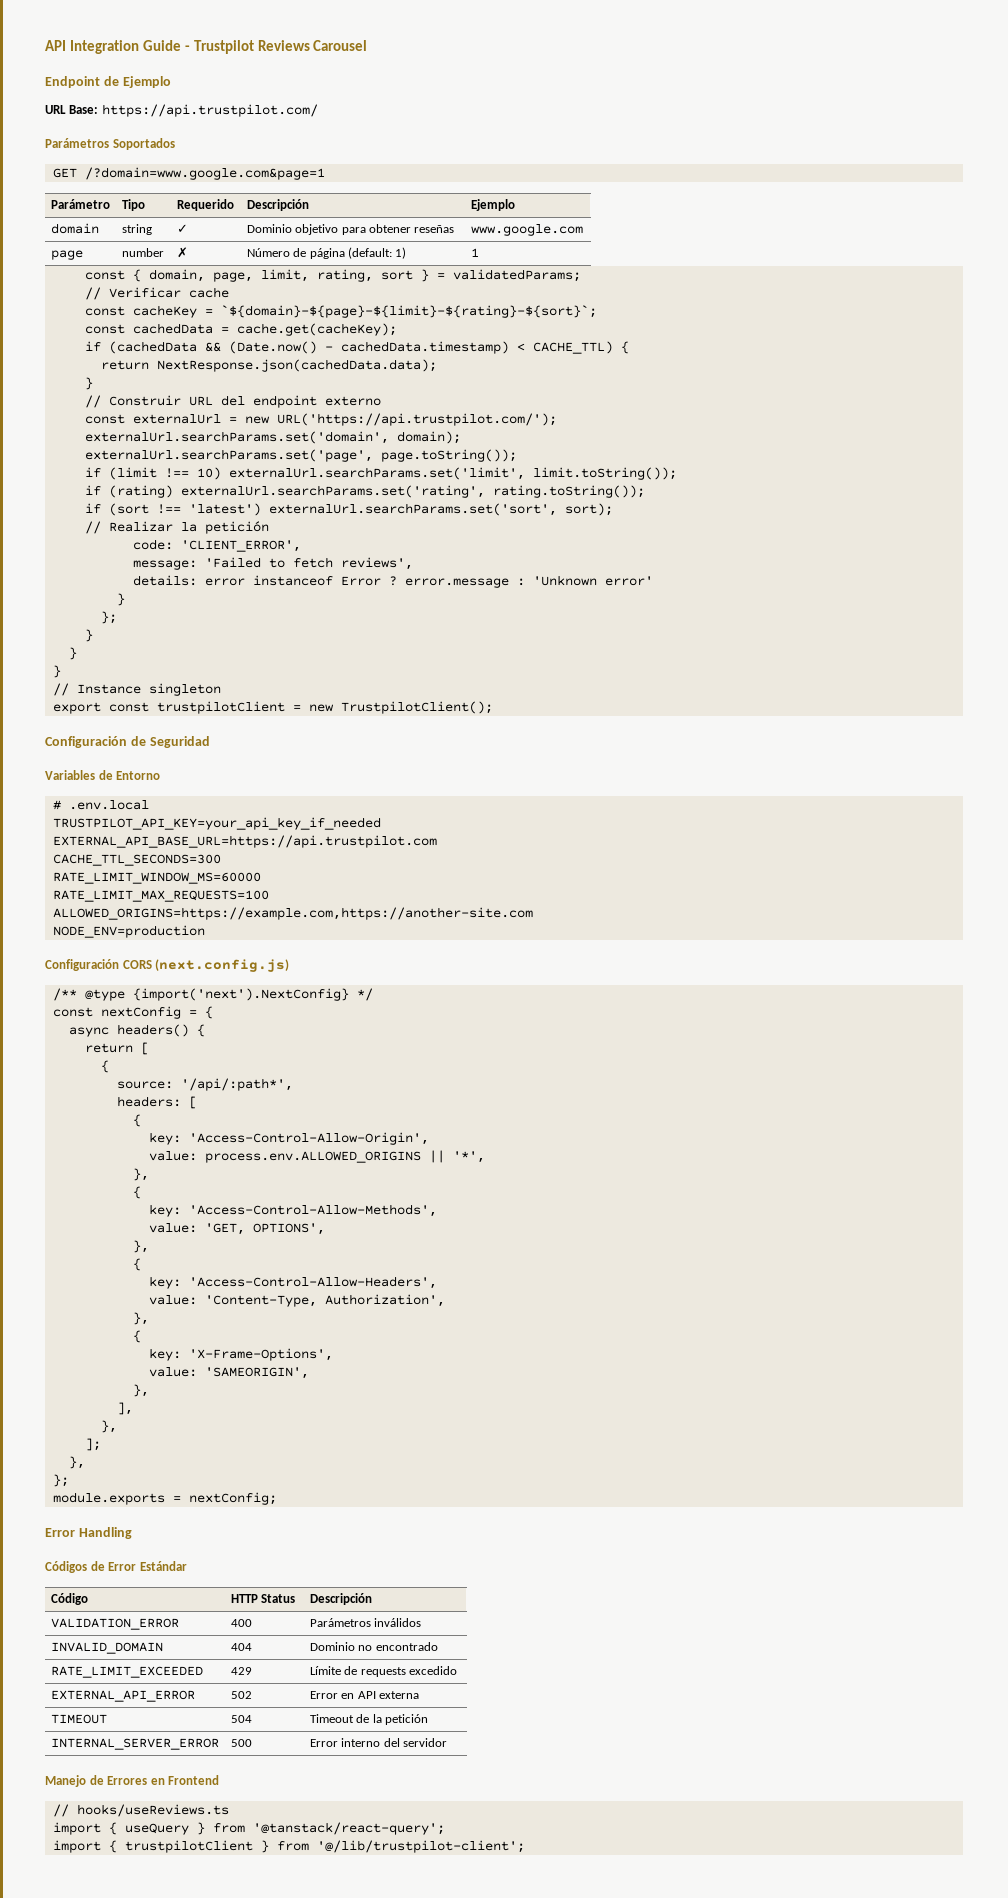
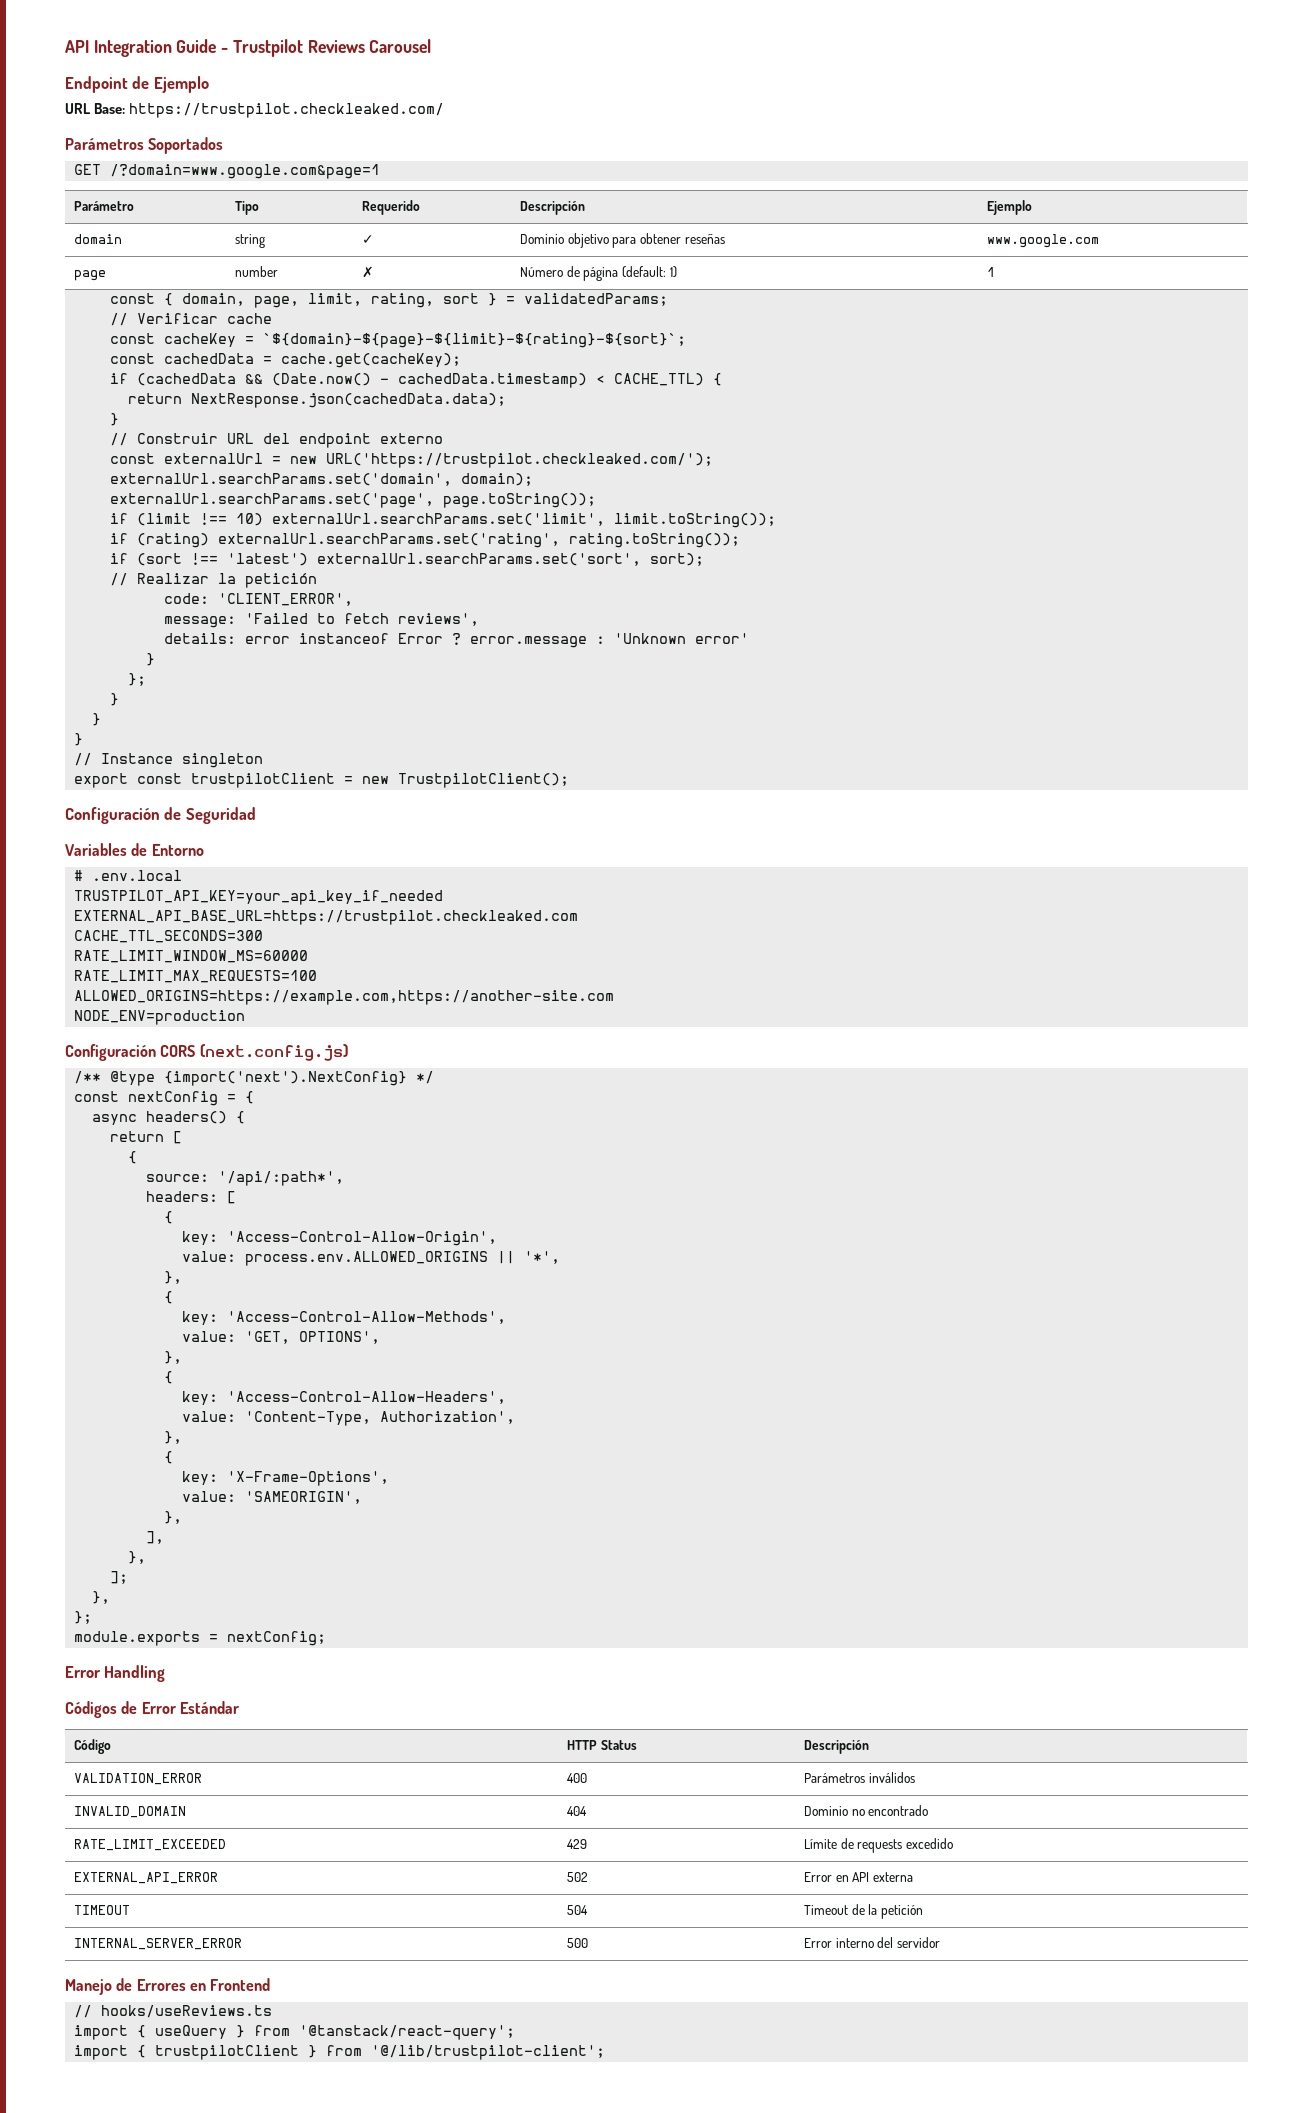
[101,104,318,117] https://api.trustpilot.com/ -> [129,103,445,118] https://trustpilot.checkleaked.com/
[276,413,557,426] URL('https://api.trustpilot.com/'); -> [326,453,713,468] URL('https://trustpilot.checkleaked.com/');
[52,835,437,848] EXTERNAL_API_BASE_URL=https://api.trustpilot.com -> [74,910,578,925] EXTERNAL_API_BASE_URL=https://trustpilot.checkleaked.com

